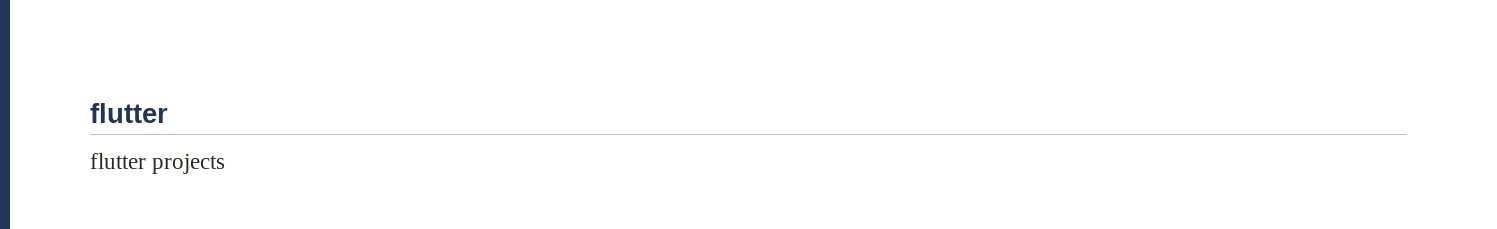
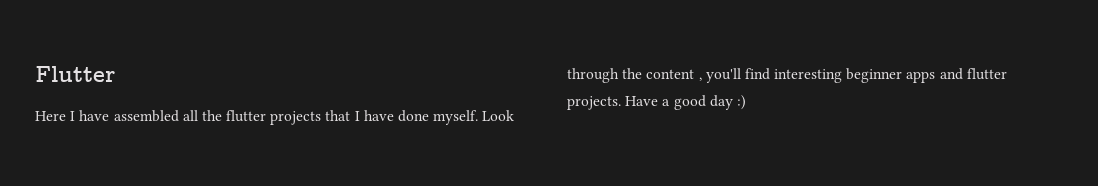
[90,103,168,123] [90,153,226,174] flutter // flutter projects -> [35,66,115,82] [35,110,515,125] [567,68,1007,83] [567,95,746,110] Flutter // Here I have assembled all the flutter projects that I have done myself. Look through the content , you'll find interesting beginner apps and flutter projects. Have a good day :)

